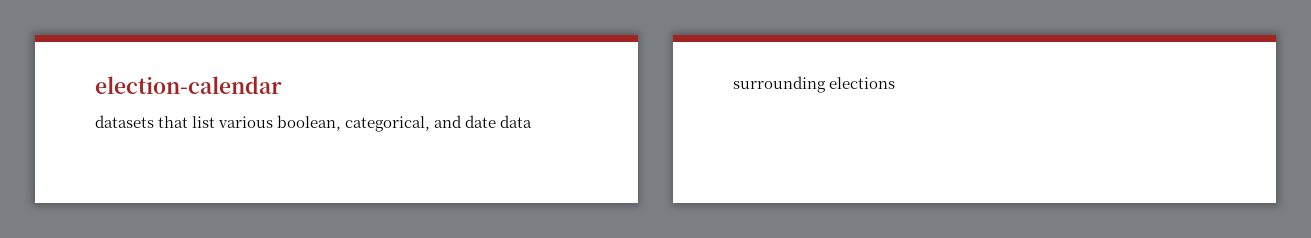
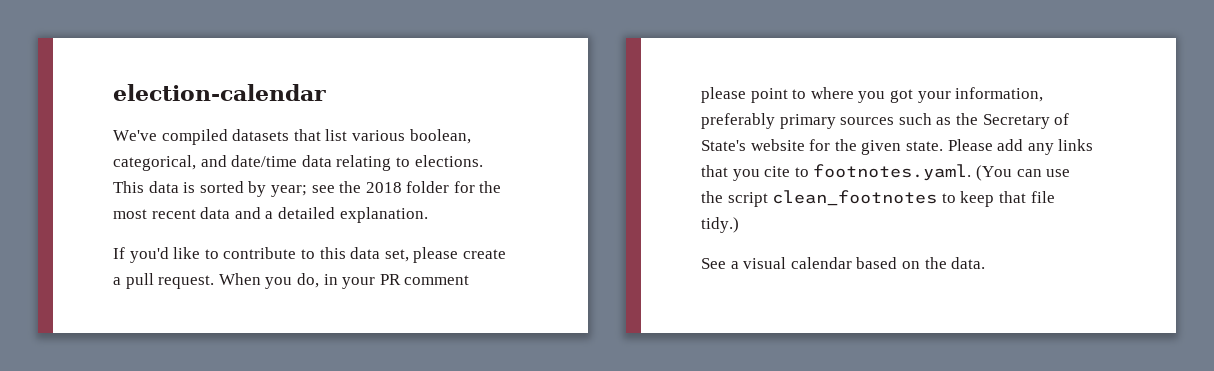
(282, 85) none -> [113,129,228,145] We've compiled
[465,115,533,128] [733,76,896,93] date data surrounding elections -> [231,155,483,171] [113,181,502,197] [113,207,428,223] [113,247,506,263] [113,273,470,289] [701,87,1044,103] [701,113,1070,129] [701,139,1094,155] [701,164,1071,181] [701,190,1055,207] [701,217,739,233] [701,257,986,269] date/time data relating to elections. This data is sorted by year; see the 2018 folder for the most recent data and a detailed explanation. // If you'd like to contribute to this data set, please create a pull request. When you do, in your PR comment please point to where you got your information, preferably primary sources such as the Secretary of State's website for the given state. Please add any links that you cite to footnotes.yaml. (You can use the script clean_footnotes to keep that file tidy.) // See a visual calendar based on the data.

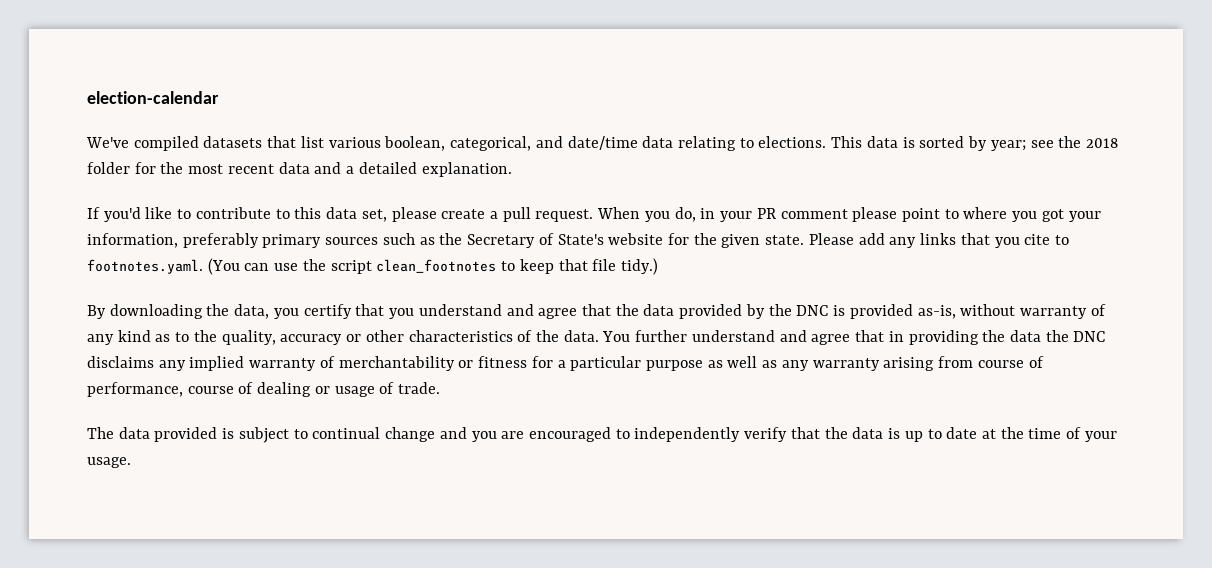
[701,257,986,269] See a visual calendar based on the data. -> [87,304,1106,319] [87,330,1106,345] [87,356,1044,371] [87,382,441,397] [87,427,1117,443] [87,457,131,468] By downloading the data, you certify that you understand and agree that the data provided by the DNC is provided as-is, without warranty of any kind as to the quality, accuracy or other characteristics of the data. You further understand and agree that in providing the data the DNC disclaims any implied warranty of merchantability or fitness for a particular purpose as well as any warranty arising from course of performance, course of dealing or usage of trade. // The data provided is subject to continual change and you are encouraged to independently verify that the data is up to date at the time of your usage.

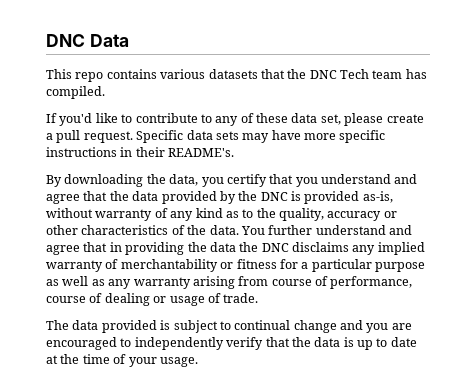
[87,91,219,104] [86,136,1118,151] [87,162,512,177] election-calendar // We've compiled datasets that list various boolean, categorical, and date/time data relating to elections. This data is sorted by year; see the 2018 folder for the most recent data and a detailed explanation. -> [46,34,129,47] [46,69,427,82] [46,86,105,99] DNC Data // This repo contains various datasets that the DNC Tech team has compiled.
[294,207,322,219] this -> [215,113,288,126] any of these
[597,207,1101,222] [87,233,1069,248] [87,258,658,275] When you do, in your PR comment please point to where you got your information, preferably primary sources such as the Secretary of State's website for the given state. Please add any links that you cite to footnotes.yaml. (You can use the script clean_footnotes to keep that file tidy.) -> [136,130,386,143] [46,147,235,157] Specific data sets may have more specific instructions in their README's.

